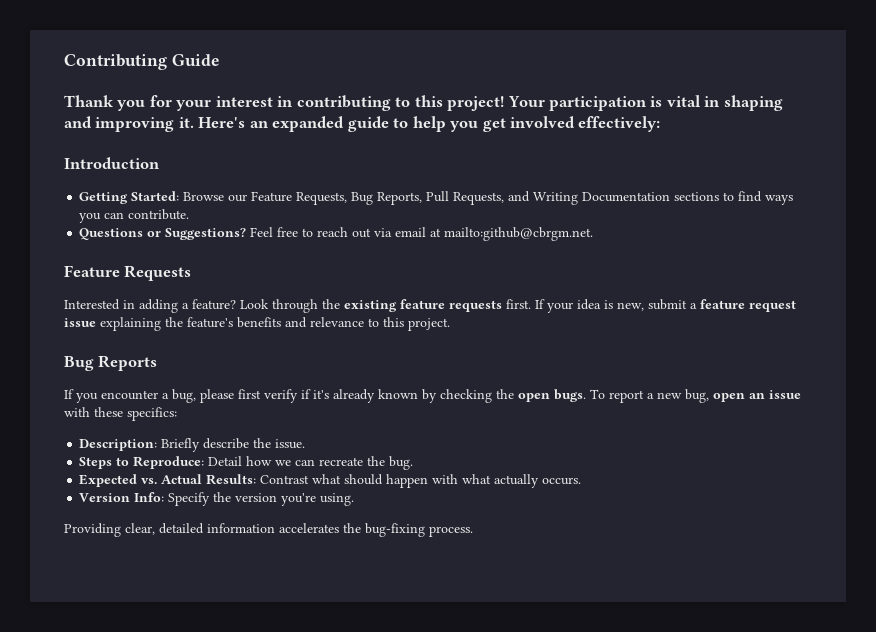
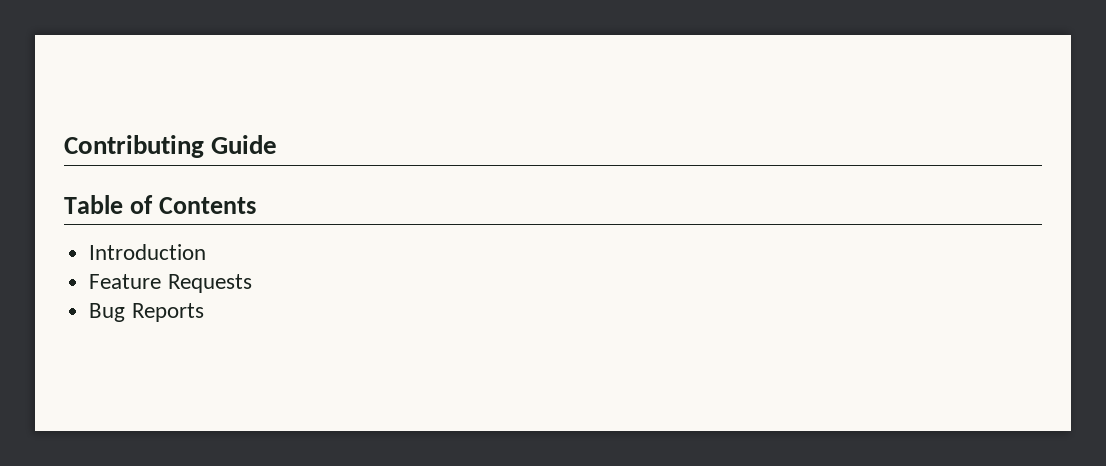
[64,95,783,111] [64,116,661,132] [64,157,160,169] [79,191,794,205] [79,209,190,223] [79,227,594,241] [64,265,192,281] [64,299,796,313] [64,317,450,331] [64,355,158,371] [64,389,801,403] [64,407,177,421] [79,438,306,452] [79,456,414,470] [79,474,582,488] [79,492,355,506] [64,523,473,537] Thank you for your interest in contributing to this project! Your participation is vital in shaping and improving it. Here's an expanded guide to help you get involved effectively: // Introduction // Getting Started: Browse our Feature Requests, Bug Reports, Pull Requests, and Writing Documentation sections to find ways you can contribute. // Questions or Suggestions? Feel free to reach out via email at mailto:github@cbrgm.net. // Feature Requests // Interested in adding a feature? Look through the existing feature requests first. If your idea is new, submit a feature request issue explaining the feature's benefits and relevance to this project. // Bug Reports // If you encounter a bug, please first verify if it's already known by checking the open bugs. To report a new bug, open an issue with these specifics: // Description: Briefly describe the issue. // Steps to Reproduce: Detail how we can recreate the bug. // Expected vs. Actual Results: Contrast what should happen with what actually occurs. // Version Info: Specify the version you're using. // Providing clear, detailed information accelerates the bug-fixing process. -> [64,195,256,214] [89,244,207,260] [89,274,252,293] [89,303,204,322] Table of Contents // Introduction // Feature Requests // Bug Reports

